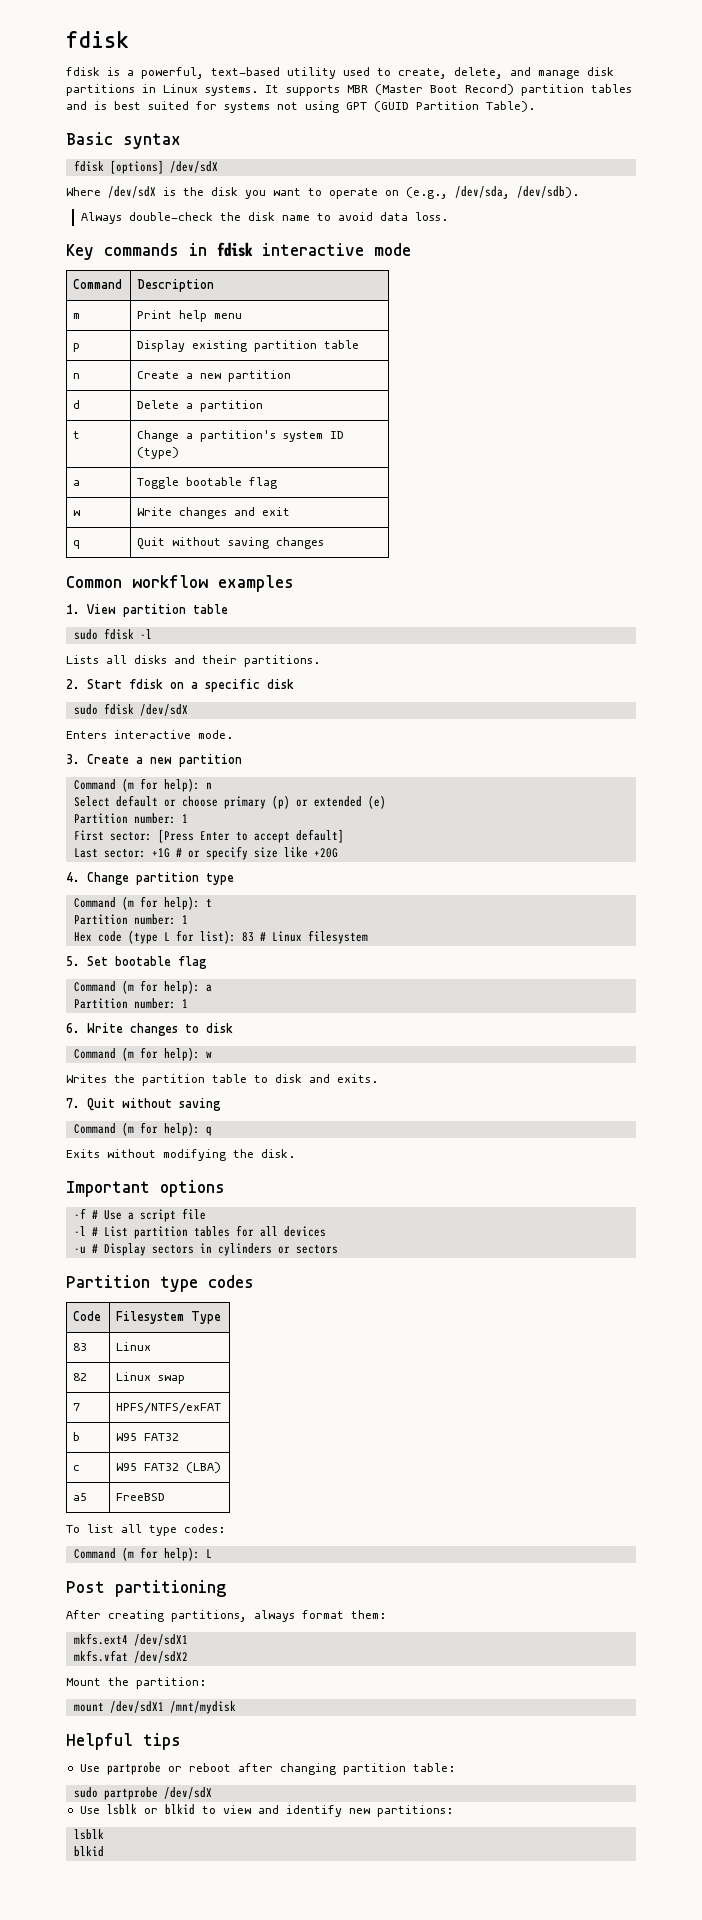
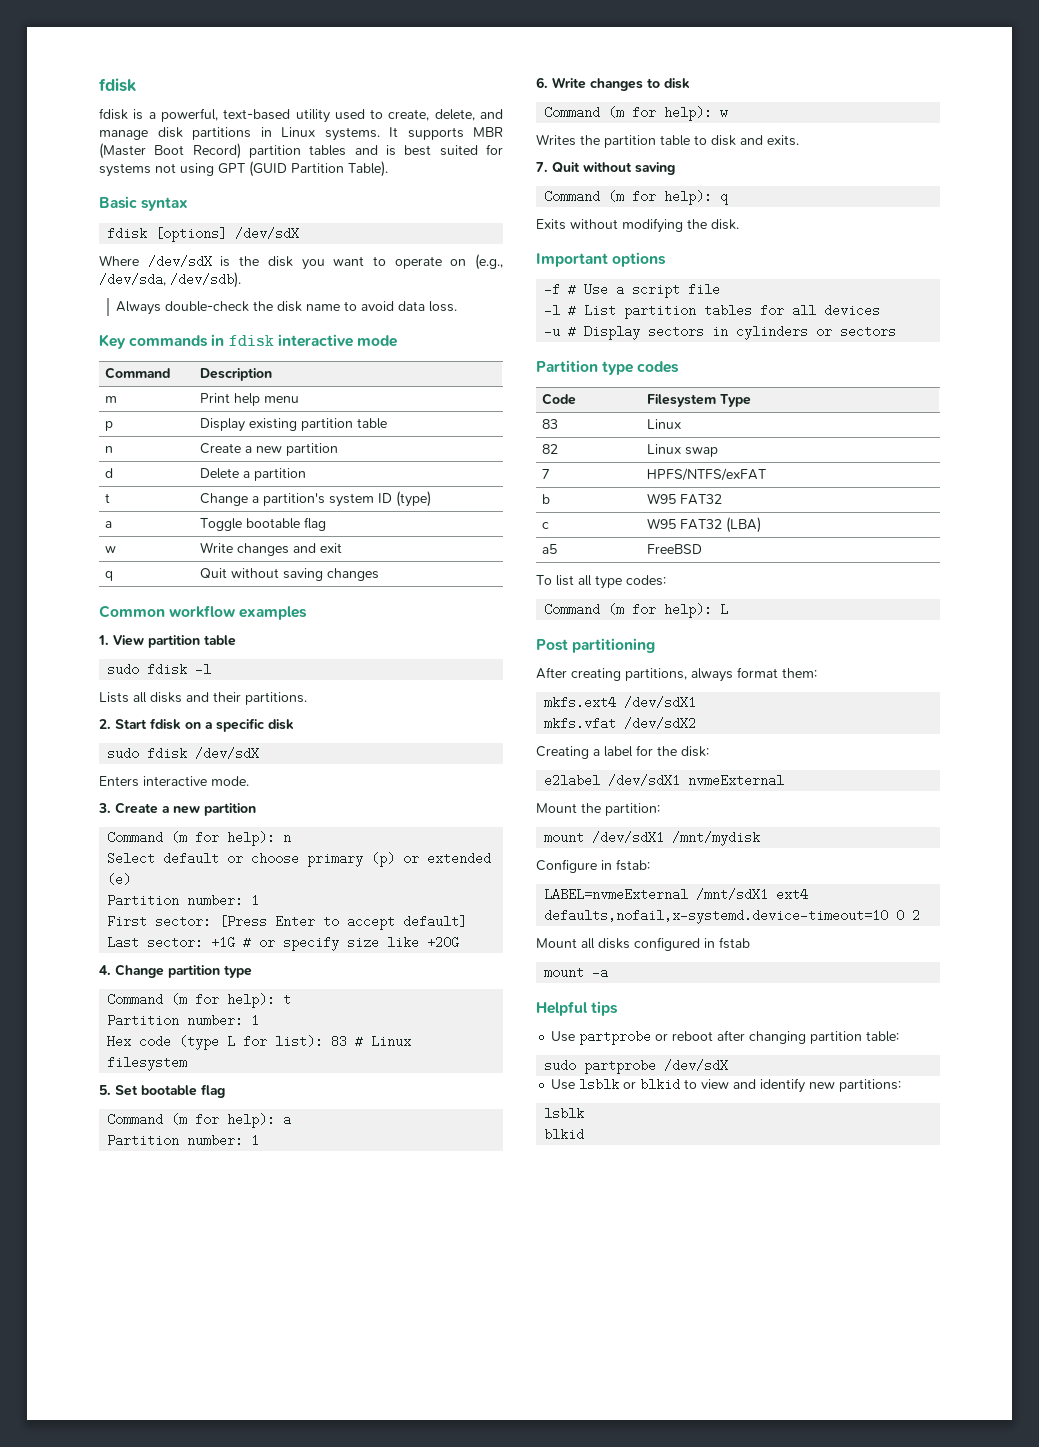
(188, 1657) none -> [536,745,709,759] [544,774,785,787] // Creating a label for the disk: // e2label /dev/sdX1 nvmeExternal
(236, 1707) none -> [536,859,650,873] [544,888,809,901] [544,909,921,924] [536,937,750,951] [544,966,609,979] // Configure in fstab: // LABEL=nvmeExternal /mnt/sdX1 ext4 defaults,nofail,x-systemd.device-timeout=10 0 2 // Mount all disks configured in fstab // mount -a

